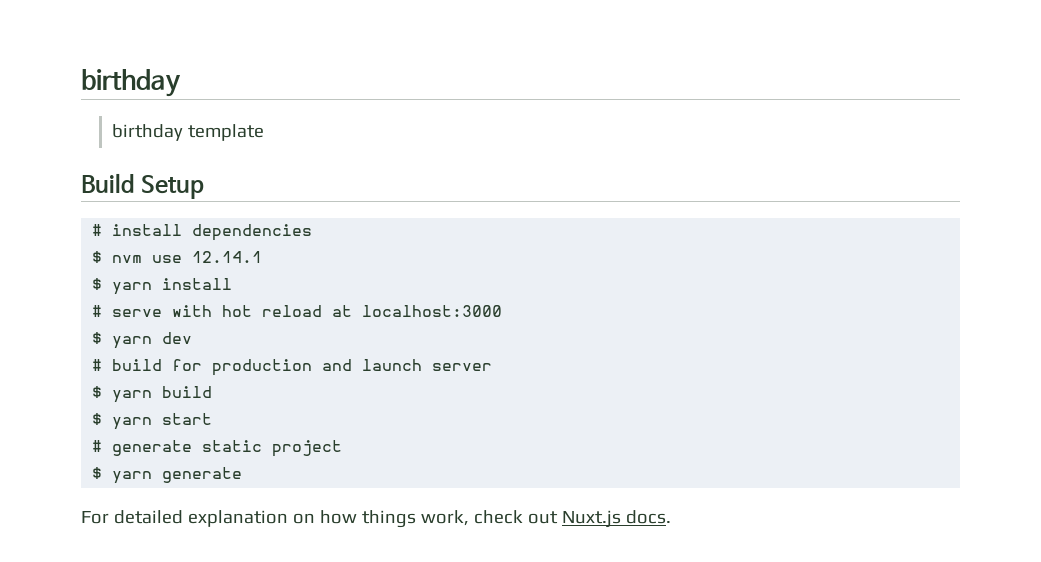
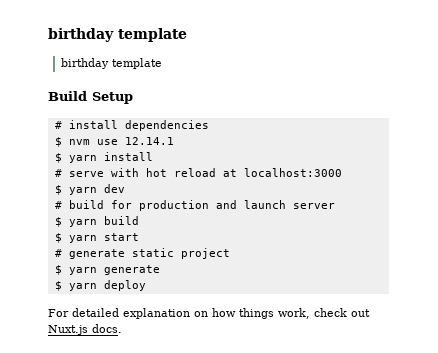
[81,69,181,97] birthday -> [48,28,187,42] birthday template
(243, 475) none -> [54,280,146,291] // $ yarn deploy

